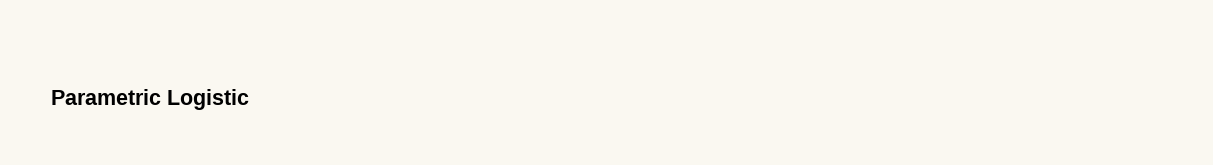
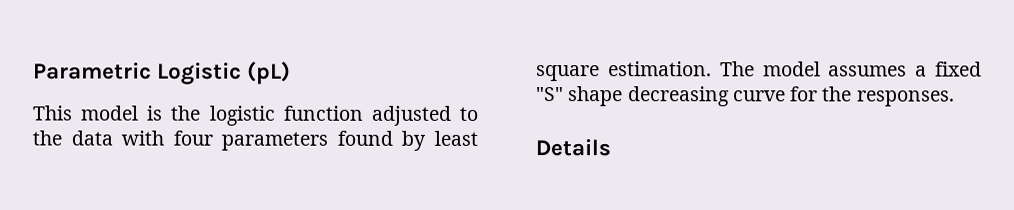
(249, 99) none -> [247,61,292,85] [32,105,478,126] [32,130,478,151] [536,61,982,82] [536,86,955,107] [535,139,611,157] (pL) // This model is the logistic function adjusted to the data with four parameters found by least square estimation. The model assumes a fixed "S" shape decreasing curve for the responses. // Details

